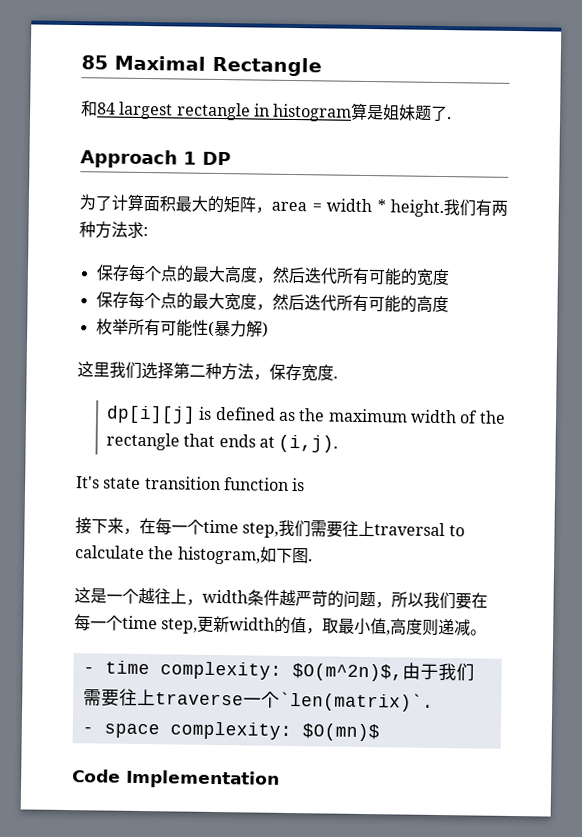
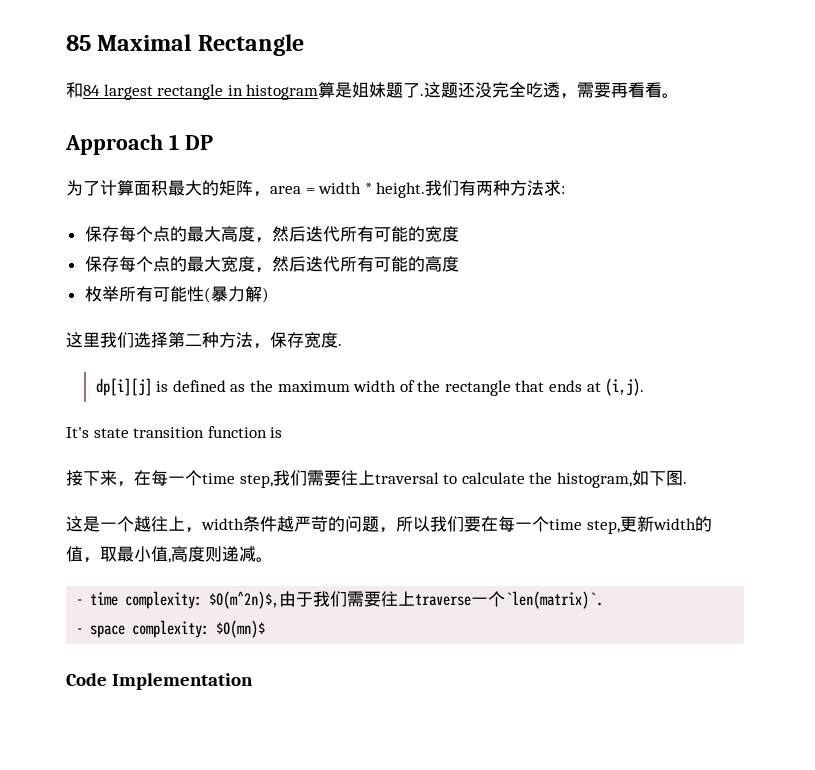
(453, 118) none -> [424,82,680,99] 这题还没完全吃透，需要再看看。

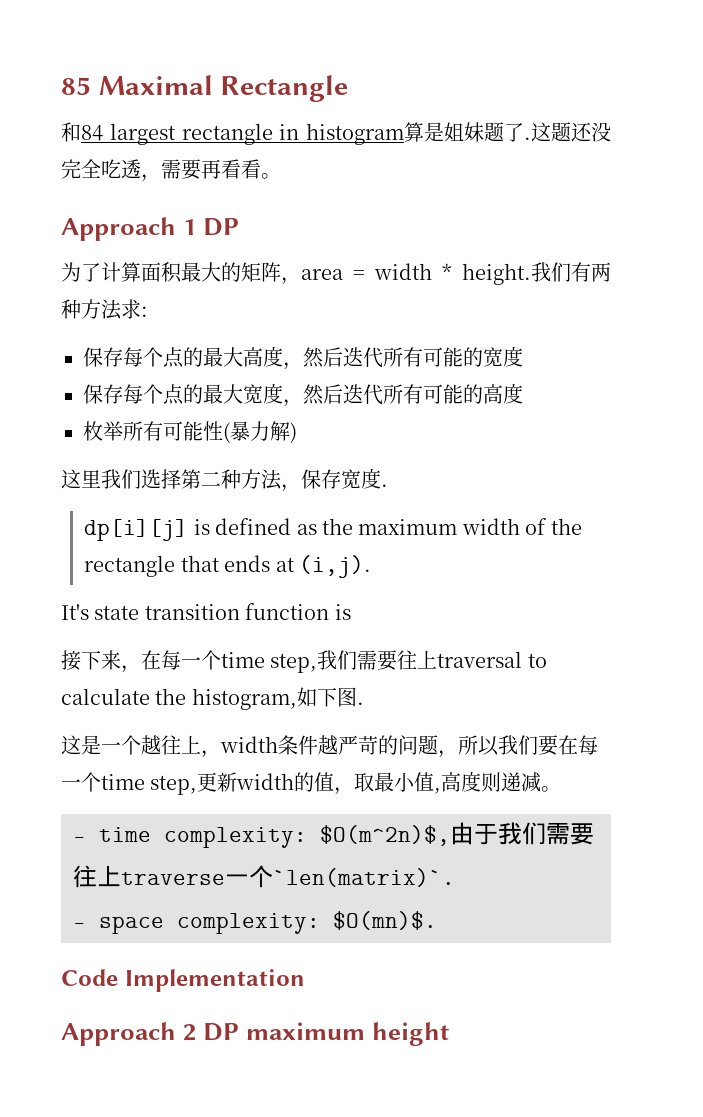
[216,620,266,638] $O(mn)$ -> [333,911,437,930] $O(mn)$.
(254, 681) none -> [61,1022,450,1046] // Approach 2 DP maximum height

